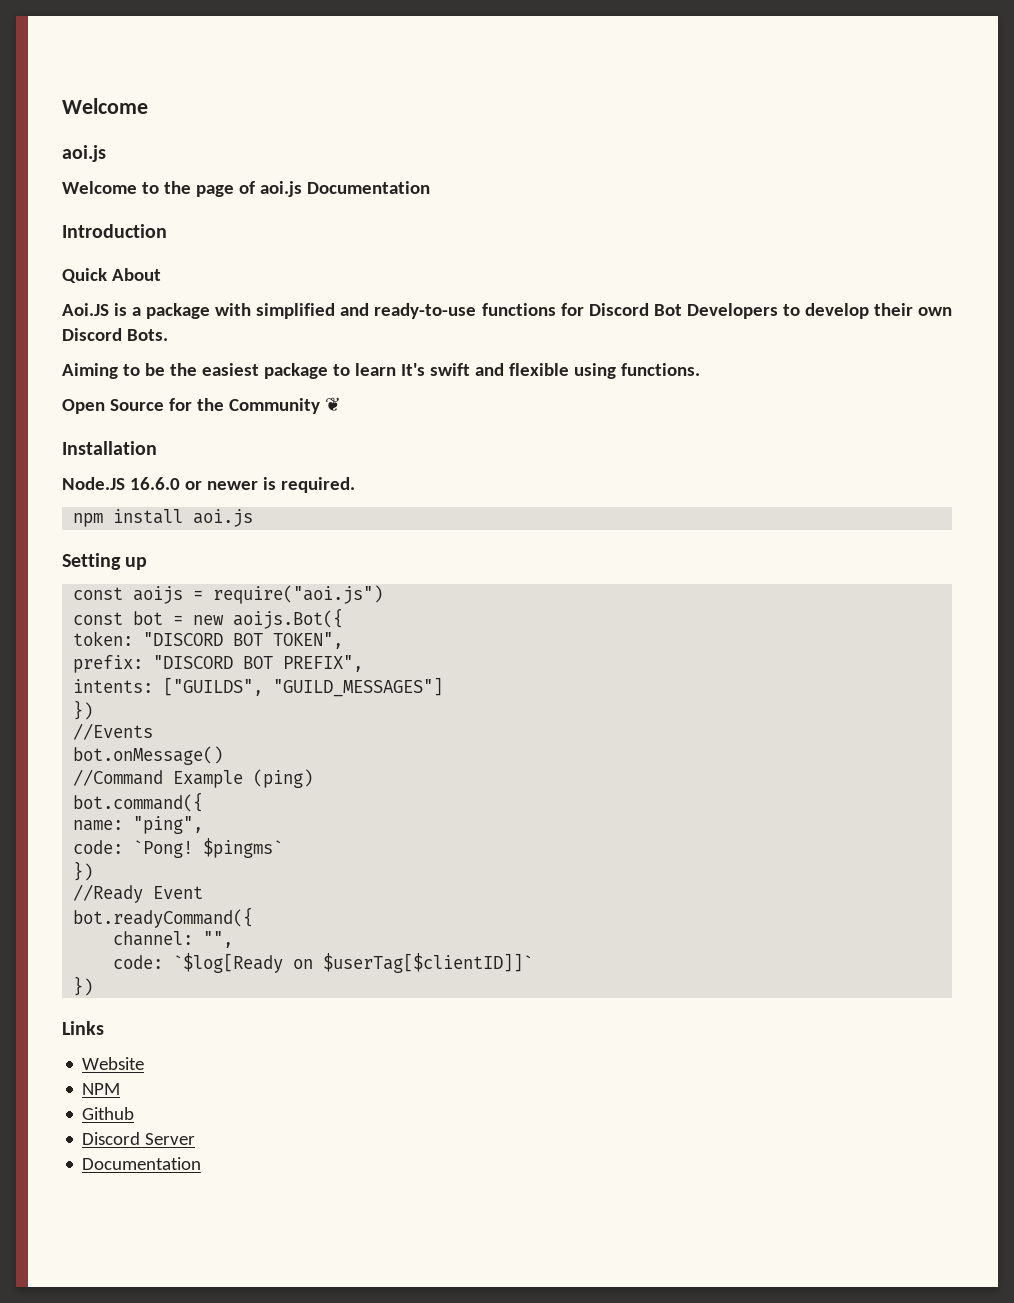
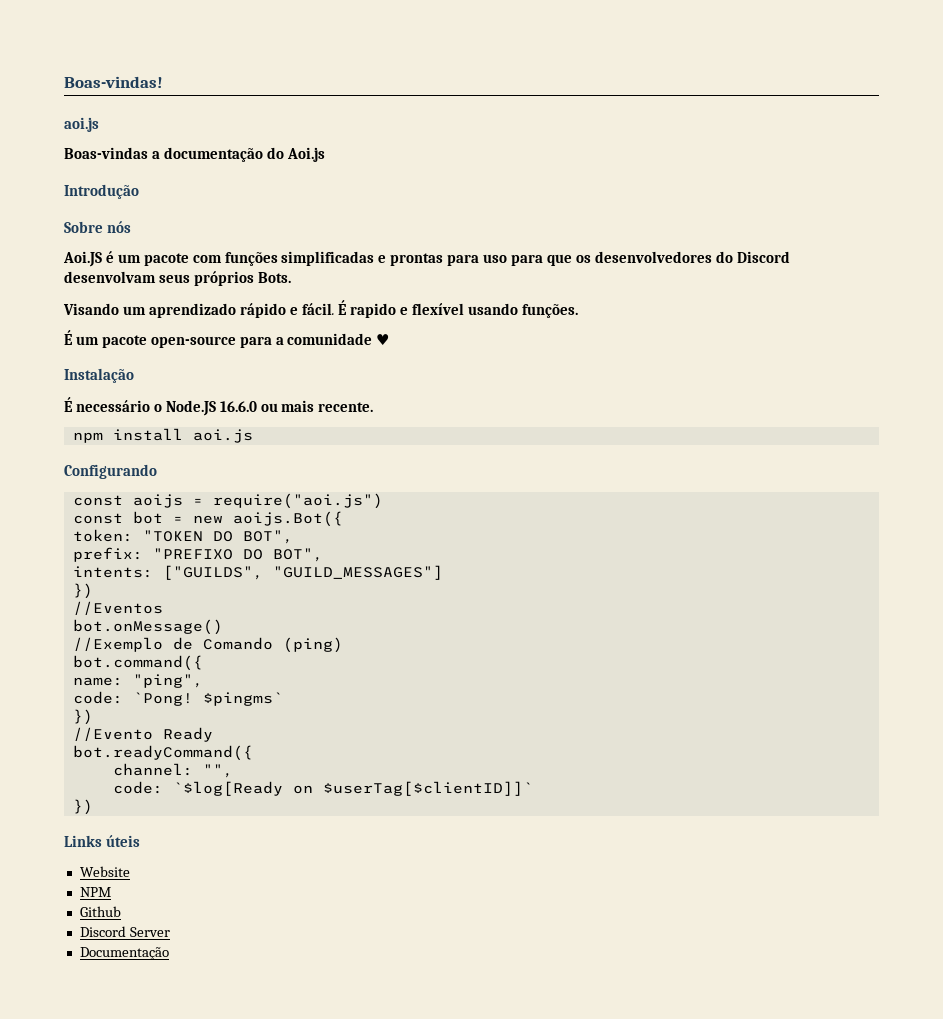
[62,98,148,114] [62,145,106,162] [62,181,430,197] [62,224,167,238] [62,268,161,283] [62,303,952,319] [62,328,168,341] [62,363,700,379] [62,397,341,414] [62,441,157,455] [62,477,355,493] Welcome // aoi.js // Welcome to the page of aoi.js Documentation // Introduction // Quick About // Aoi.JS is a package with simplified and ready-to-use functions for Discord Bot Developers to develop their own Discord Bots. // Aiming to be the easiest package to learn It's swift and flexible using functions. // Open Source for the Community ❦ // Installation // Node.JS 16.6.0 or newer is required. -> [64,76,163,88] [64,117,99,132] [64,147,325,162] [64,184,139,199] [64,221,131,233] [63,251,790,267] [64,271,291,286] [63,300,579,318] [64,330,390,348] [64,368,134,383] [64,397,374,416] Boas-vindas! // aoi.js // Boas-vindas a documentação do Aoi.js // Introdução // Sobre nós // Aoi.JS é um pacote com funções simplificadas e prontas para uso para que os desenvolvedores do Discord desenvolvam seus próprios Bots. // Visando um aprendizado rápido e fácil. É rapido e flexível usando funções. // É um pacote open-source para a comunidade ♥ // Instalação // É necessário o Node.JS 16.6.0 ou mais recente.
[62,553,148,570] Setting up -> [64,464,157,479] Configurando
[143,632,344,649] [73,655,364,673] "DISCORD BOT TOKEN", // prefix: "DISCORD BOT PREFIX", -> [142,530,293,544] [72,547,323,562] "TOKEN DO BOT", // prefix: "PREFIXO DO BOT",
[73,723,154,740] //Events -> [72,601,163,615] //Eventos
[73,769,244,788] //Command Example -> [72,637,273,652] //Exemplo de Comando
[73,884,204,903] //Ready Event -> [72,727,213,742] //Evento Ready
(104, 1028) none -> [106,835,141,847] úteis
[82,1157,202,1170] Documentation -> [79,947,169,960] Documentação

